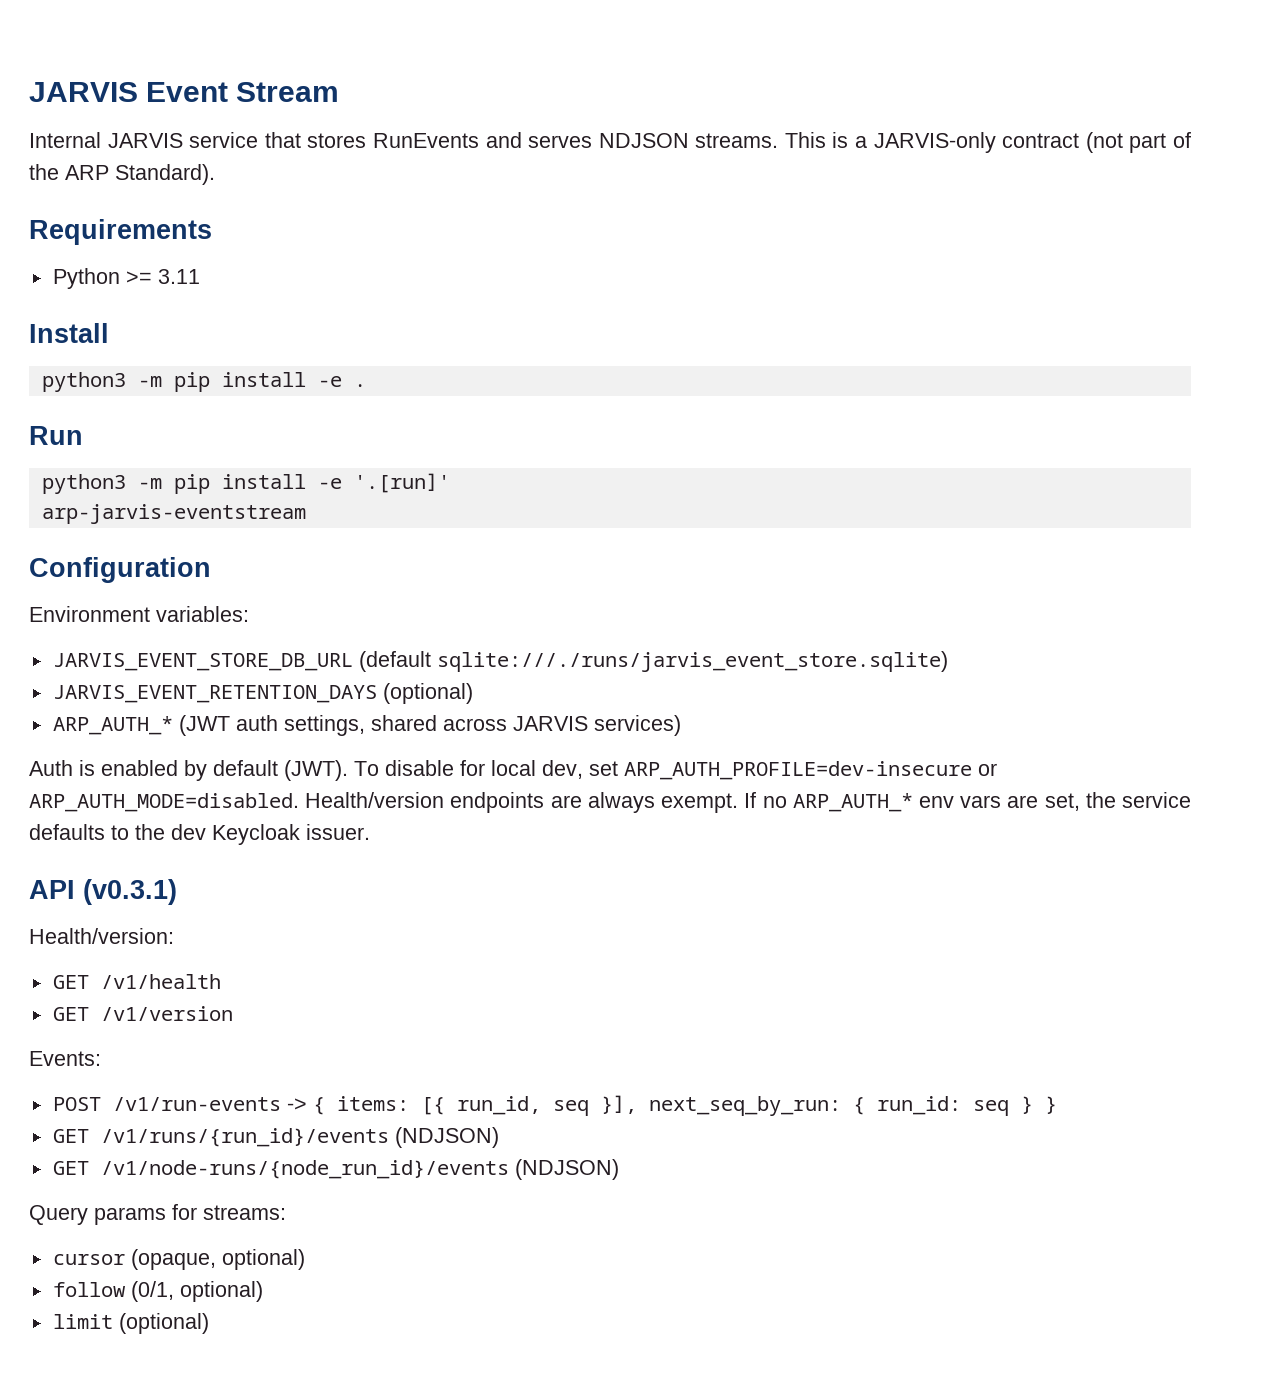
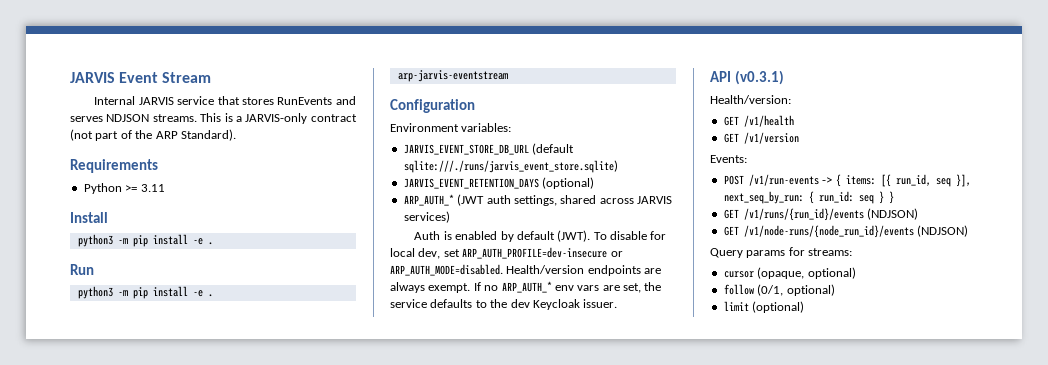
[353,473,450,493] '.[run]' -> [207,294,213,297] .

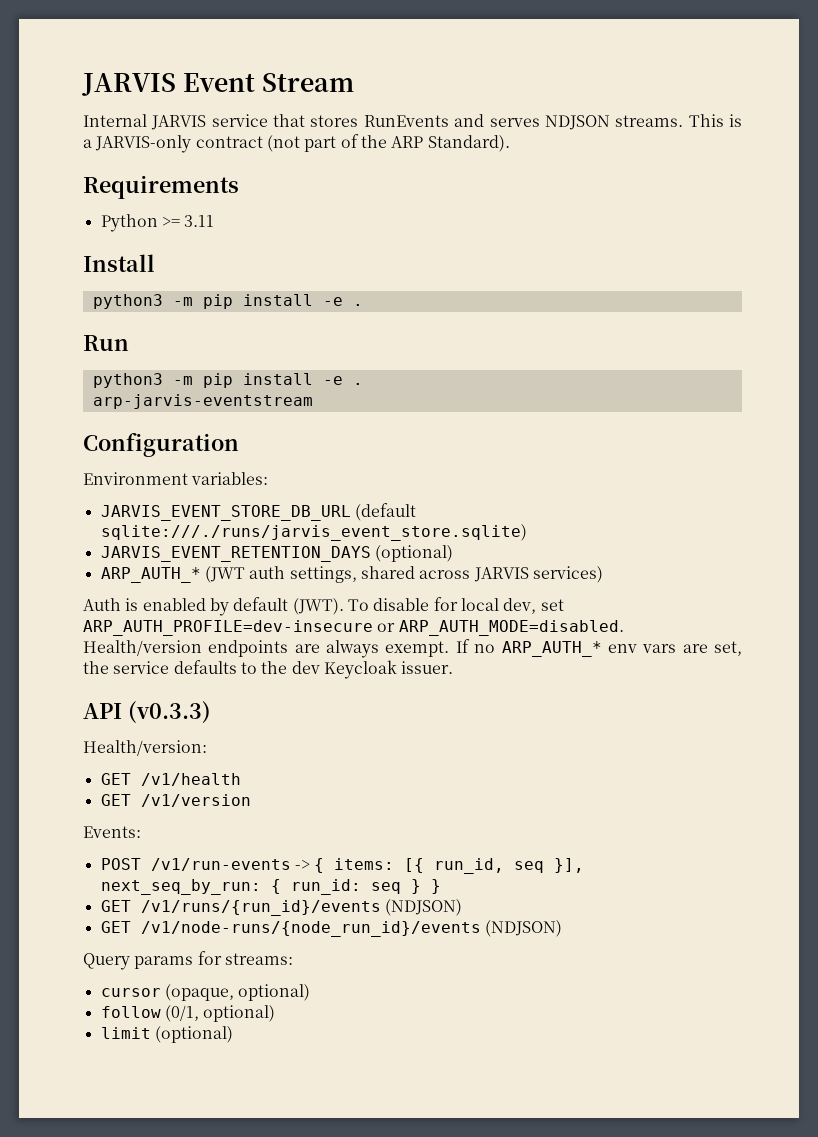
[734,70,784,85] (v0.3.1) -> [127,701,211,724] (v0.3.3)

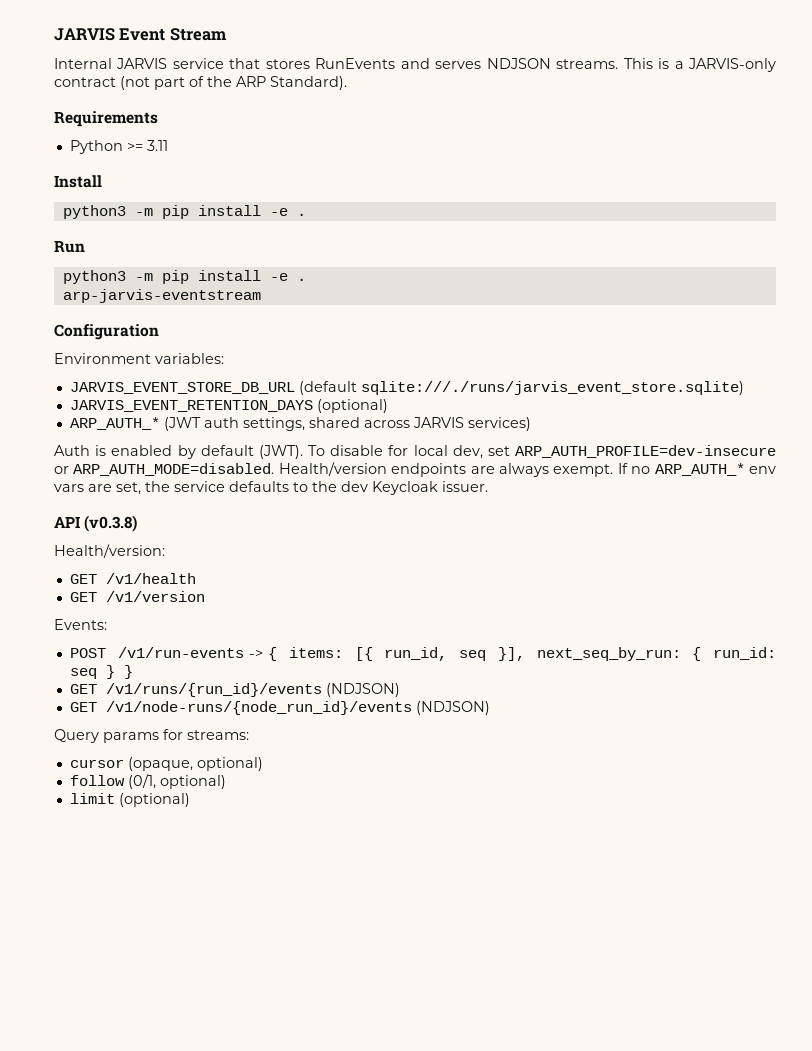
[127,701,211,724] (v0.3.3) -> [84,515,138,532] (v0.3.8)

